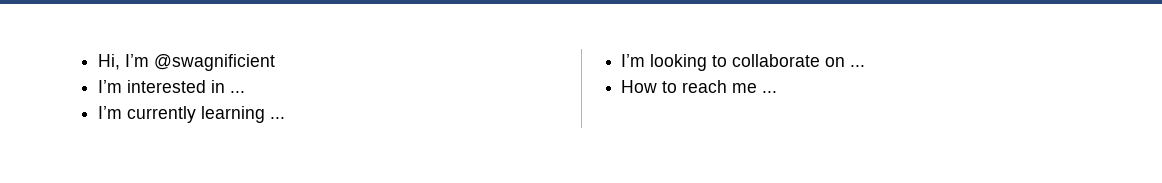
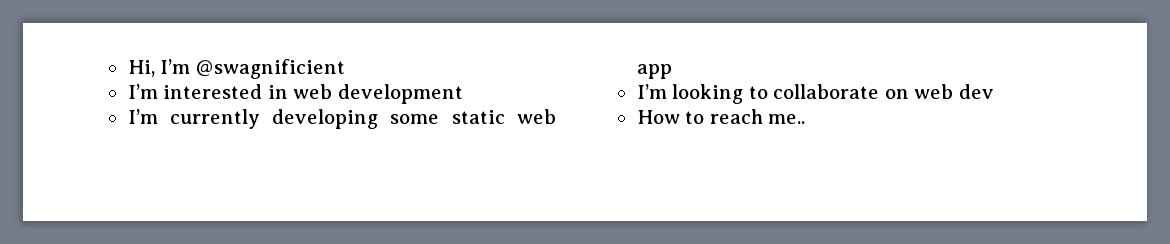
[230,91,246,93] ... -> [293,84,463,104] web development
[201,106,286,123] learning ... -> [272,109,556,129] [636,64,672,79] developing some static web app
[850,65,866,67] ... -> [914,84,994,99] web dev
[732,83,778,93] me ... -> [768,114,806,124] me..

